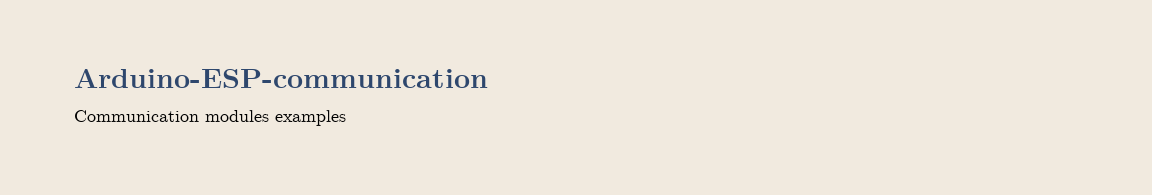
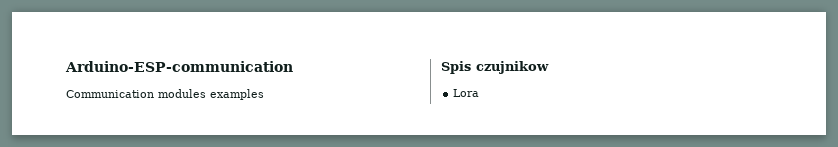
(346, 118) none -> [441,61,549,74] [453,89,480,97] // Spis czujnikow // Lora

